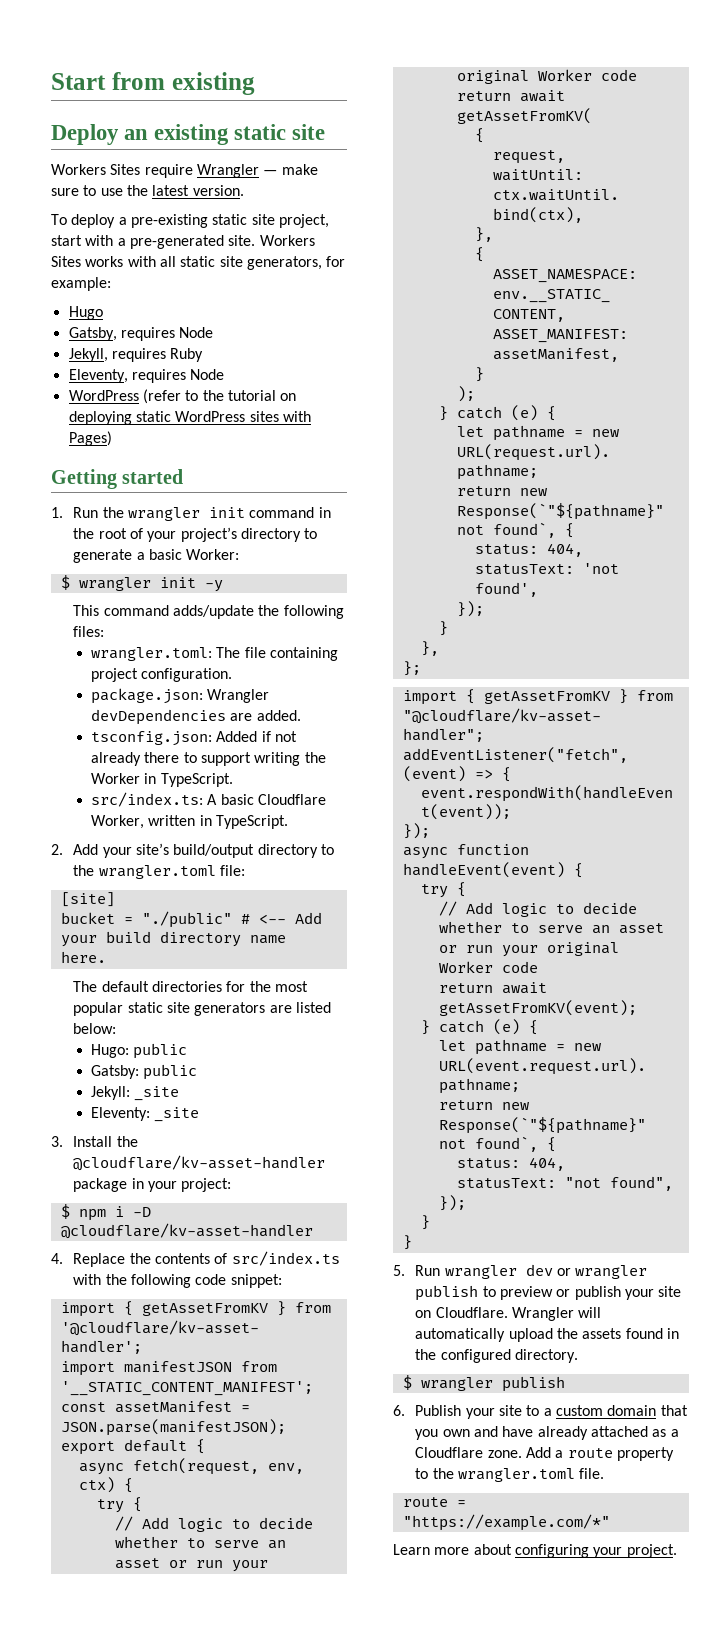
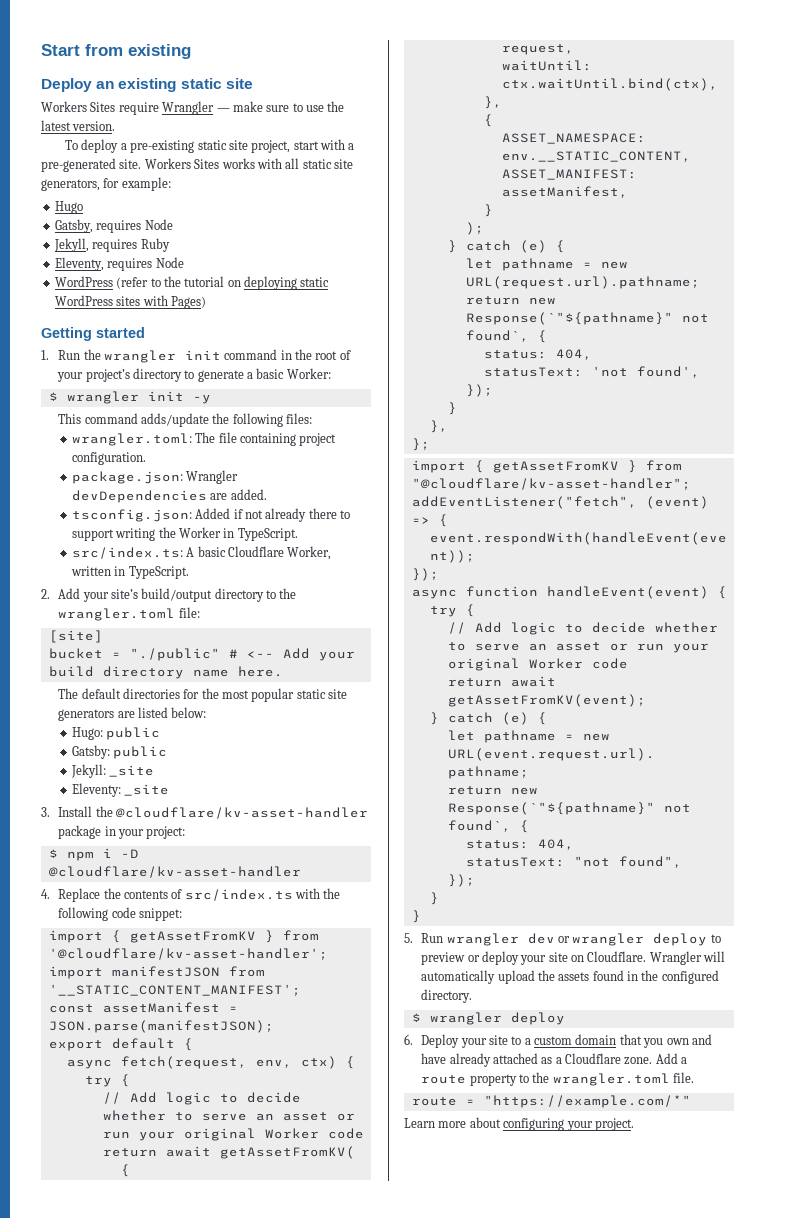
[415,1285,479,1301] publish -> [653,933,708,946] deploy
[574,1286,621,1300] publish -> [481,951,519,965] deploy
[501,1376,565,1392] publish -> [510,1012,565,1025] deploy
[415,1405,462,1416] Publish -> [421,1034,460,1048] Deploy

